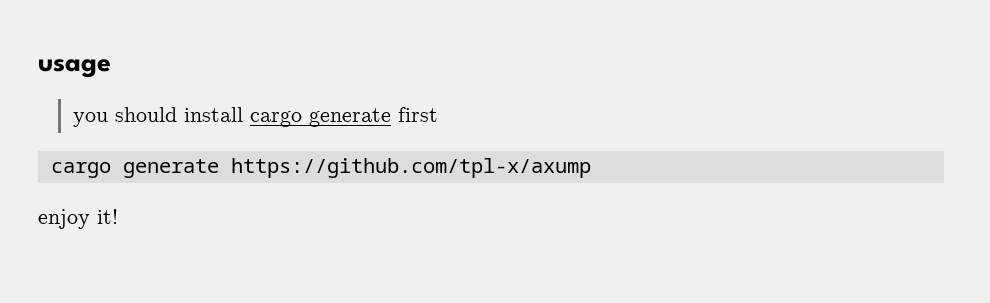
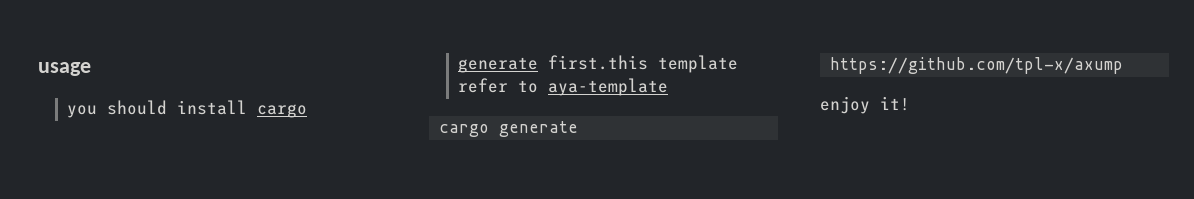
[398,107,439,122] first -> [548,55,739,73] [458,78,669,96] first.this template refer to aya-template

